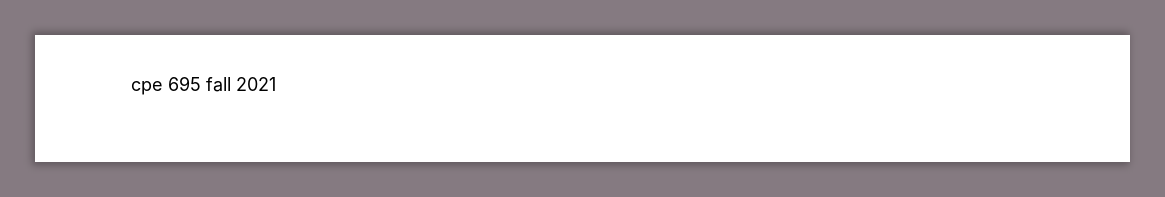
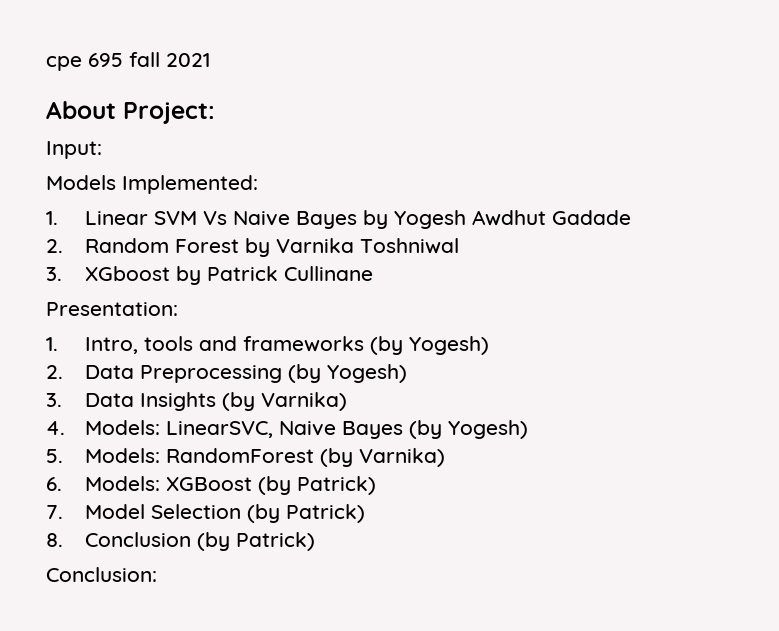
(276, 84) none -> [46,101,215,124] [46,141,102,159] [46,175,258,194] [46,210,631,229] [46,238,459,257] [46,266,373,285] [46,302,178,316] [46,336,489,355] [46,364,407,383] [46,392,347,411] [46,420,528,439] [46,448,445,467] [46,476,376,495] [46,504,365,523] [46,532,315,551] [46,567,157,582] // About Project: // Input: // Models Implemented: // 1. Linear SVM Vs Naive Bayes by Yogesh Awdhut Gadade // 2. Random Forest by Varnika Toshniwal // 3. XGboost by Patrick Cullinane // Presentation: // 1. Intro, tools and frameworks (by Yogesh) // 2. Data Preprocessing (by Yogesh) // 3. Data Insights (by Varnika) // 4. Models: LinearSVC, Naive Bayes (by Yogesh) // 5. Models: RandomForest (by Varnika) // 6. Models: XGBoost (by Patrick) // 7. Model Selection (by Patrick) // 8. Conclusion (by Patrick) // Conclusion:

